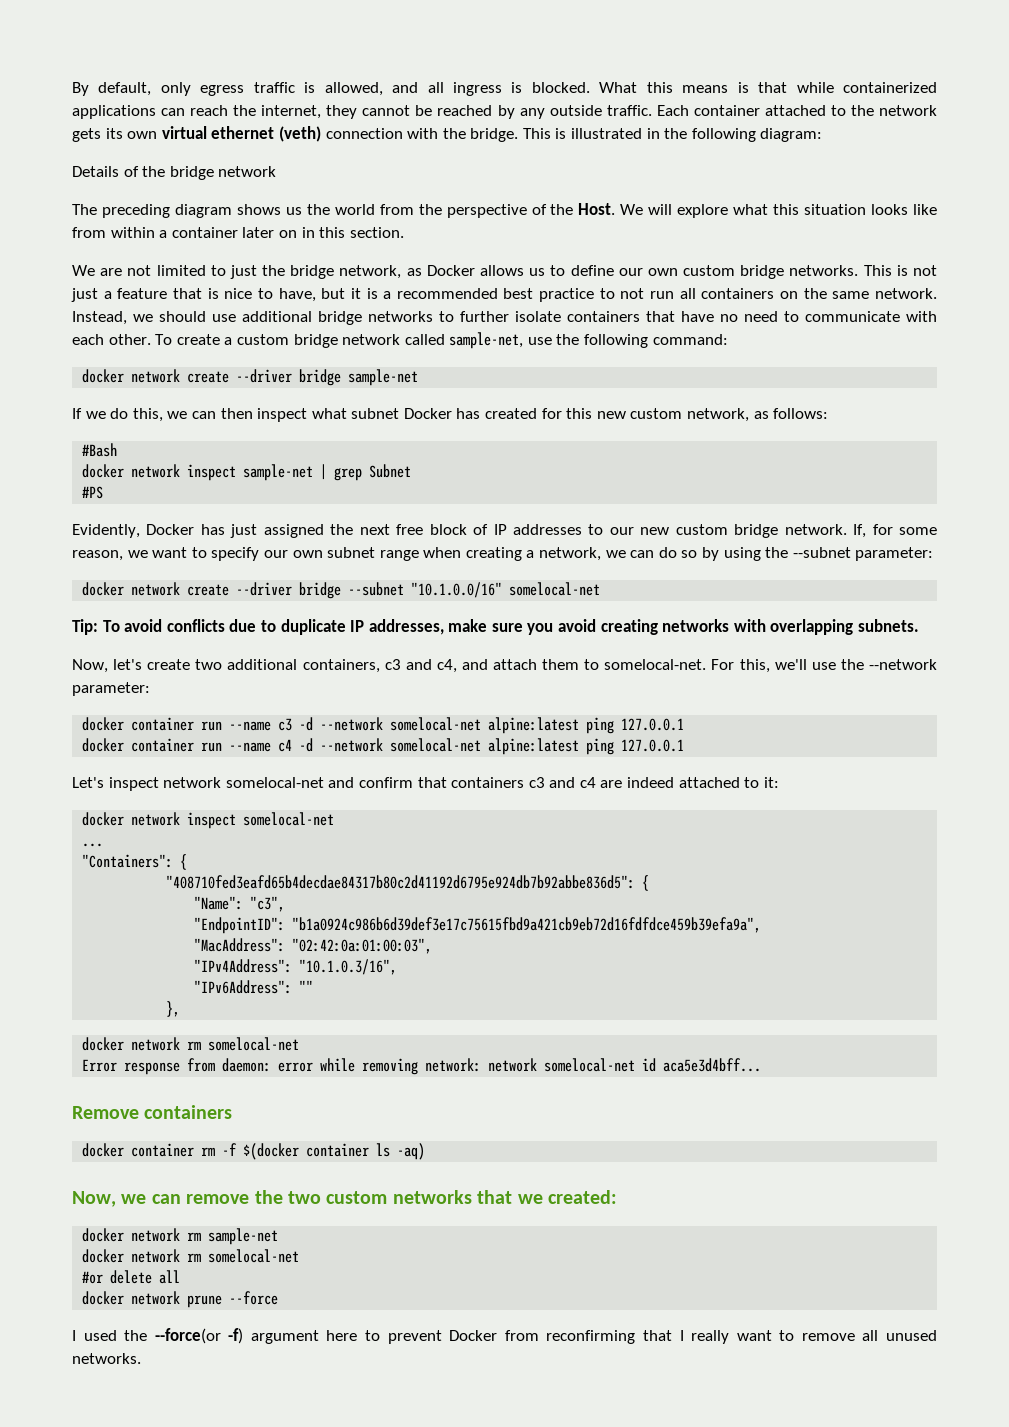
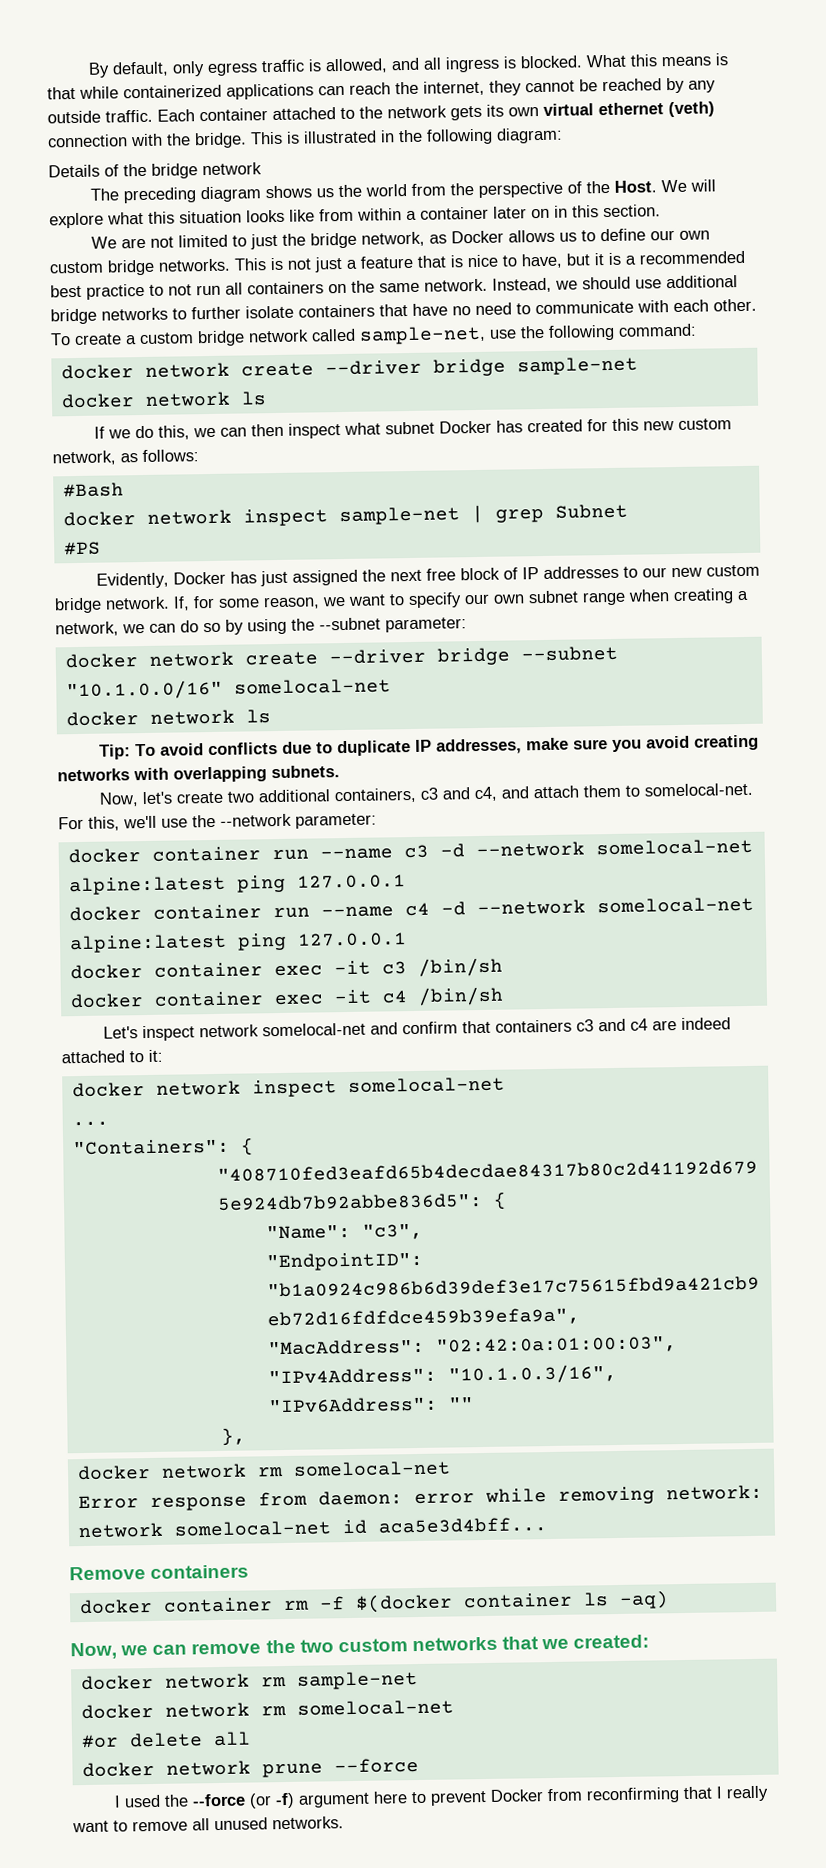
(419, 377) none -> [60,391,267,409] // docker network ls
(601, 589) none -> [65,709,271,727] // docker network ls
(685, 745) none -> [69,957,503,980] [69,986,504,1009] // docker container exec -it c3 /bin/sh // docker container exec -it c4 /bin/sh
[154,1328,221,1344] --force(or -> [191,1793,272,1809] --force (or

